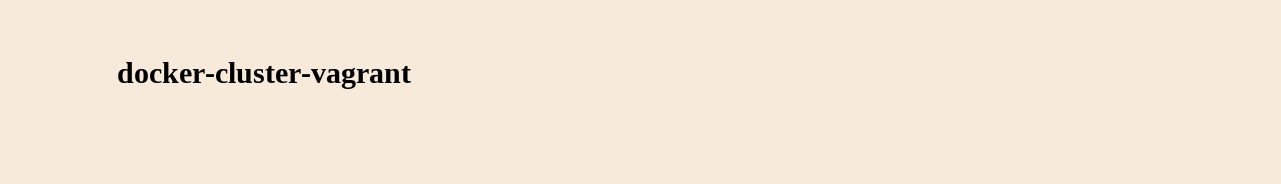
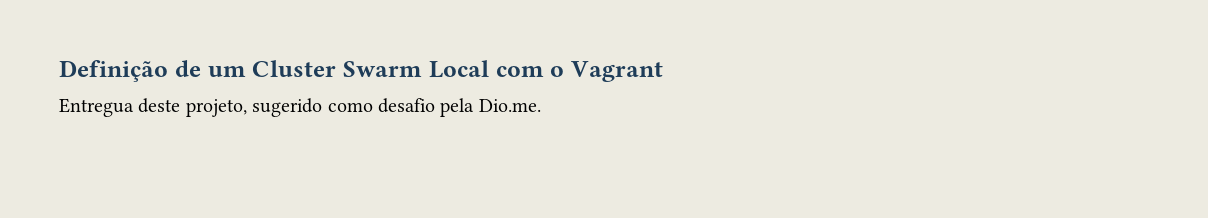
[117,62,411,89] docker-cluster-vagrant -> [59,60,663,82] [59,98,541,117] Definição de um Cluster Swarm Local com o Vagrant // Entregua deste projeto, sugerido como desafio pela Dio.me.

